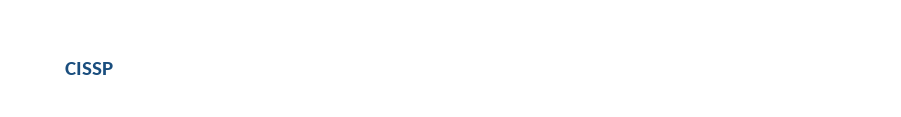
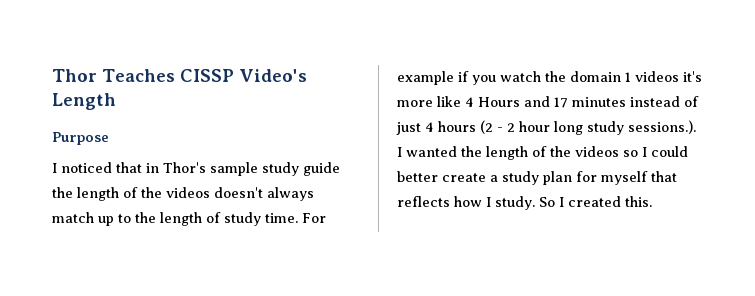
[65,62,113,75] CISSP -> [52,69,307,82] [52,93,116,110] [52,132,109,145] [52,162,340,176] [52,187,314,201] [52,212,326,226] [397,71,702,85] [397,96,699,108] [396,120,696,135] [397,146,688,160] [397,171,677,185] [397,196,652,210] Thor Teaches CISSP Video's Length // Purpose // I noticed that in Thor's sample study guide the length of the videos doesn't always match up to the length of study time. For example if you watch the domain 1 videos it's more like 4 Hours and 17 minutes instead of just 4 hours (2 - 2 hour long study sessions.). I wanted the length of the videos so I could better create a study plan for myself that reflects how I study. So I created this.

